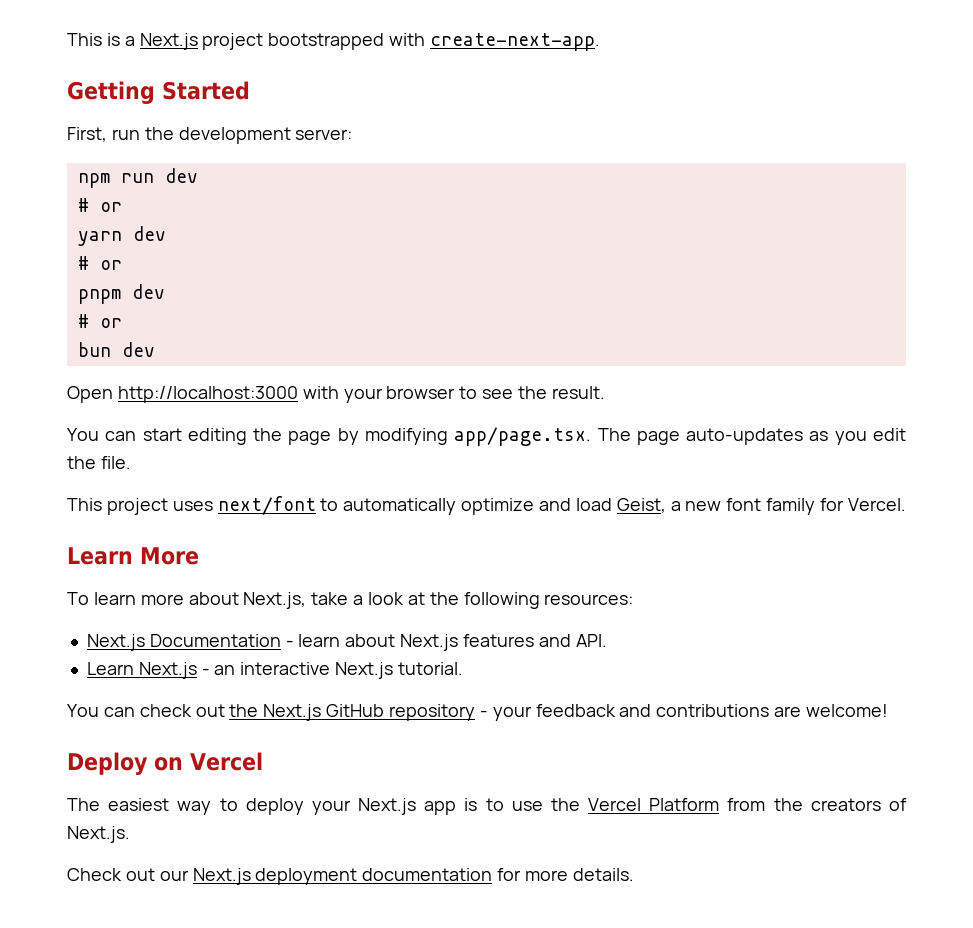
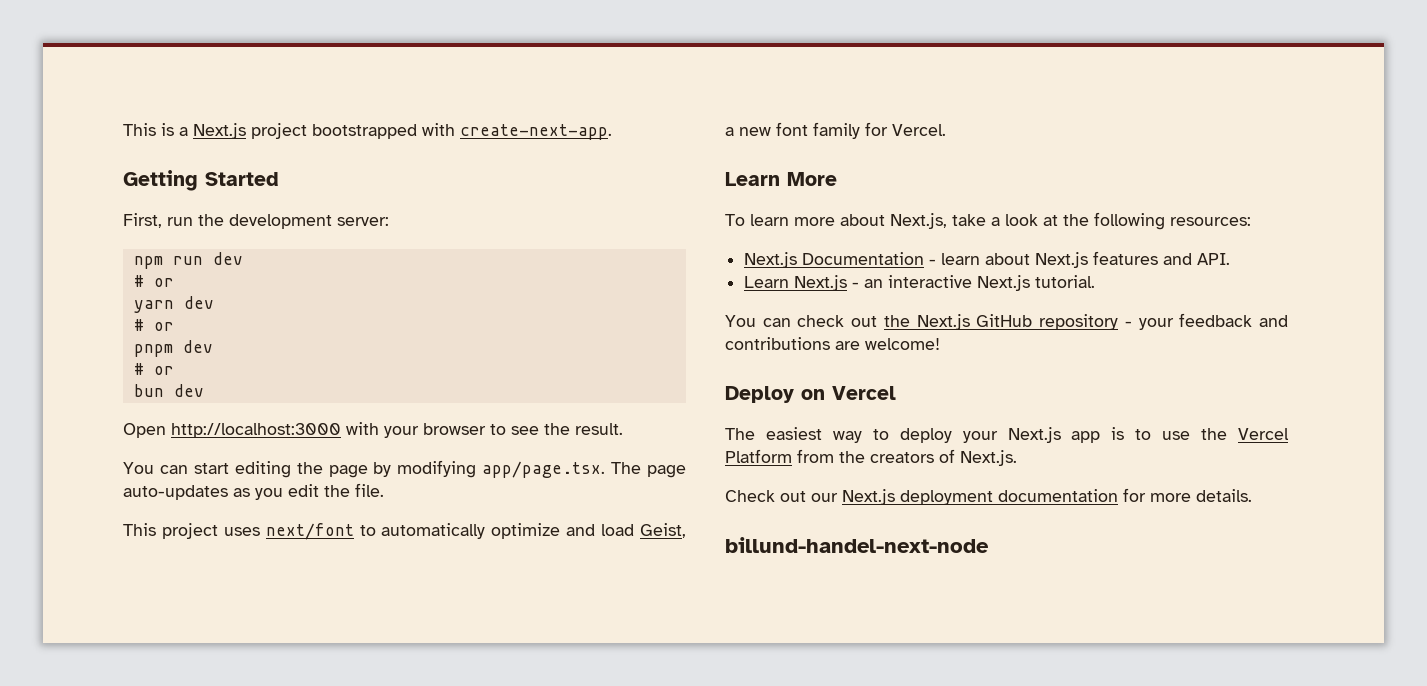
(634, 874) none -> [725,537,989,553] // billund-handel-next-node

